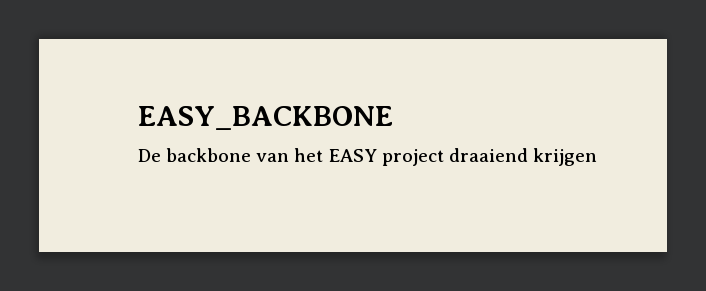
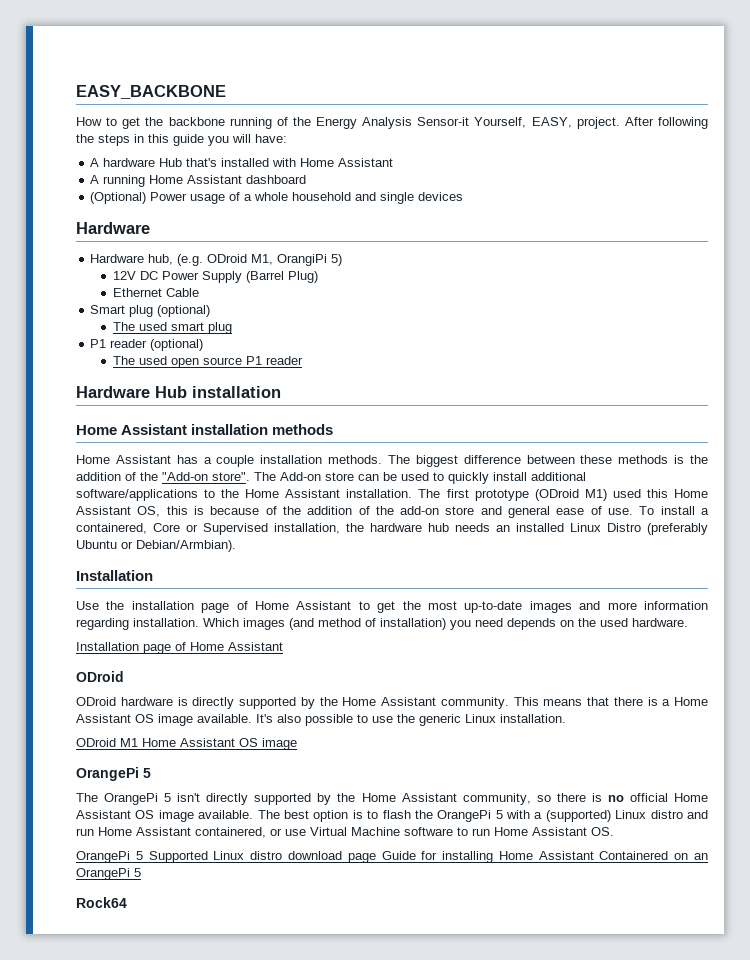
[138,148,597,166] De backbone van het EASY project draaiend krijgen -> [76,117,708,129] [76,134,287,146] [90,158,394,167] [90,175,307,187] [90,192,464,204] [76,222,150,234] [90,254,343,266] [112,271,318,283] [112,288,199,297] [90,305,211,317] [112,322,232,334] [90,339,204,351] [112,356,303,368] [76,386,281,398] [76,424,334,435] [76,455,708,467] [76,472,586,484] [76,489,709,501] [76,506,709,518] [76,523,708,535] [76,540,236,552] [76,570,153,581] [76,601,708,613] [76,618,688,630] [76,642,283,654] [76,671,124,682] [76,697,708,709] [76,714,566,726] [76,738,297,750] [76,767,151,781] [76,793,708,805] [76,810,709,822] [76,827,614,838] [76,851,709,863] [76,868,141,880] [76,897,127,908] How to get the backbone running of the Energy Analysis Sensor-it Yourself, EASY, project. After following the steps in this guide you will have: // A hardware Hub that's installed with Home Assistant // A running Home Assistant dashboard // (Optional) Power usage of a whole household and single devices // Hardware // Hardware hub, (e.g. ODroid M1, OrangiPi 5) // 12V DC Power Supply (Barrel Plug) // Ethernet Cable // Smart plug (optional) // The used smart plug // P1 reader (optional) // The used open source P1 reader // Hardware Hub installation // Home Assistant installation methods // Home Assistant has a couple installation methods. The biggest difference between these methods is the addition of the "Add-on store". The Add-on store can be used to quickly install additional software/applications to the Home Assistant installation. The first prototype (ODroid M1) used this Home Assistant OS, this is because of the addition of the add-on store and general ease of use. To install a containered, Core or Supervised installation, the hardware hub needs an installed Linux Distro (preferably Ubuntu or Debian/Armbian). // Installation // Use the installation page of Home Assistant to get the most up-to-date images and more information regarding installation. Which images (and method of installation) you need depends on the used hardware. // Installation page of Home Assistant // ODroid // ODroid hardware is directly supported by the Home Assistant community. This means that there is a Home Assistant OS image available. It's also possible to use the generic Linux installation. // ODroid M1 Home Assistant OS image // OrangePi 5 // The OrangePi 5 isn't directly supported by the Home Assistant community, so there is no official Home Assistant OS image available. The best option is to flash the OrangePi 5 with a (supported) Linux distro and run Home Assistant containered, or use Virtual Machine software to run Home Assistant OS. // OrangePi 5 Supported Linux distro download page Guide for installing Home Assistant Containered on an OrangePi 5 // Rock64

